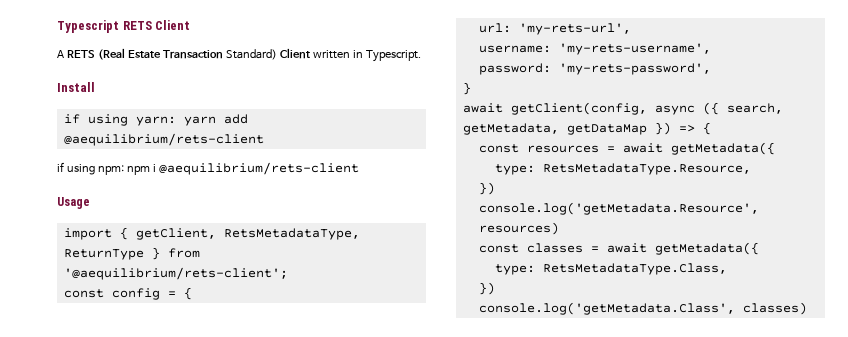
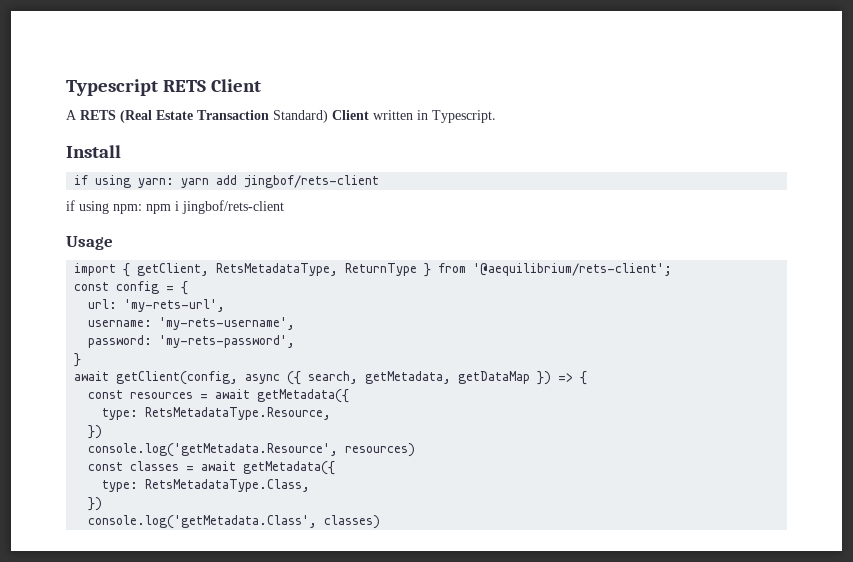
[63,133,264,146] @aequilibrium/rets-client -> [244,175,380,188] jingbof/rets-client
[158,162,359,175] @aequilibrium/rets-client -> [182,200,284,214] jingbof/rets-client

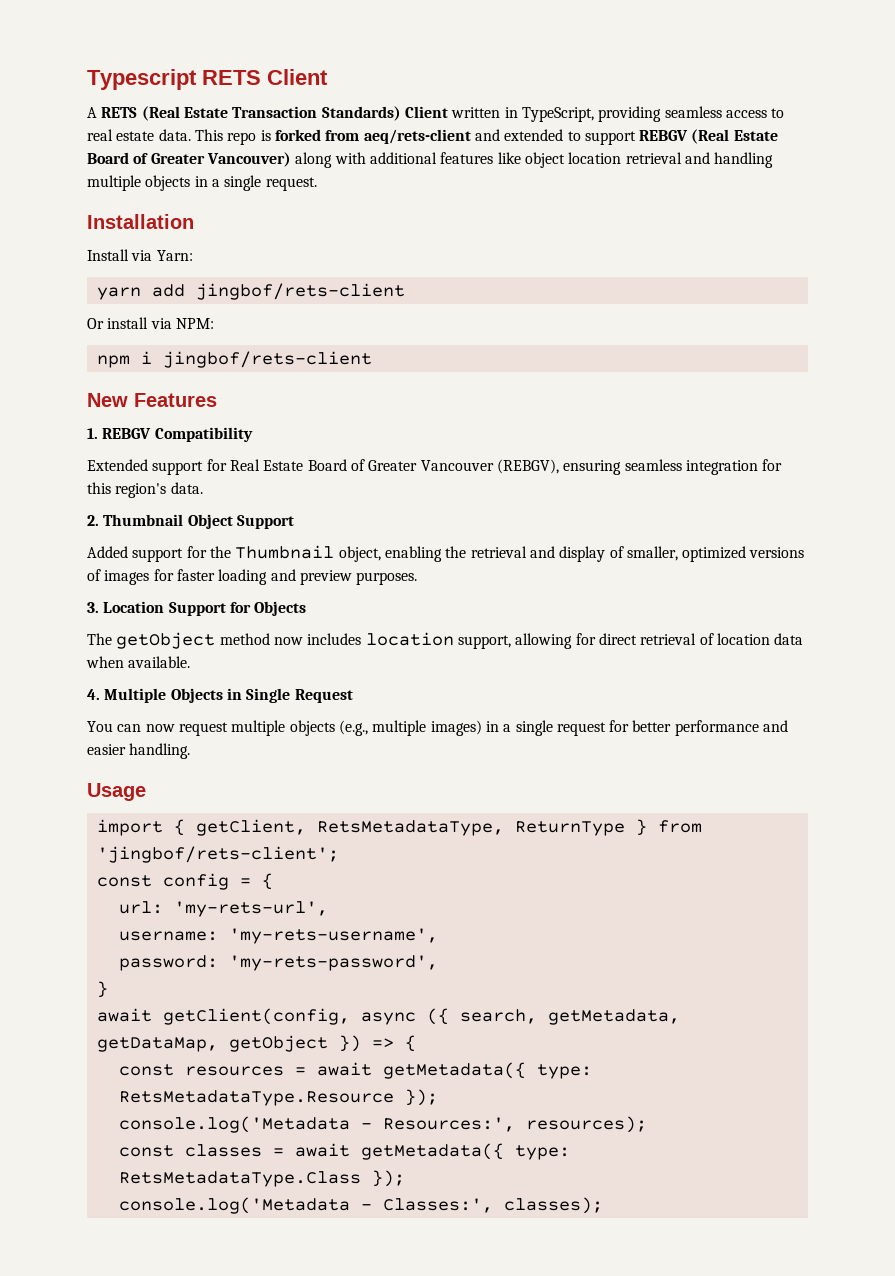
[273,110,328,123] Standard) -> [321,106,401,121] Standards)
[432,110,496,123] [66,145,121,158] [74,175,175,188] Typescript. // Install // if using yarn: -> [521,106,785,122] [87,129,778,145] [87,152,774,168] [87,175,317,191] [87,214,194,229] [87,249,193,261] TypeScript, providing seamless access to real estate data. This repo is forked from aeq/rets-client and extended to support REBGV (Real Estate Board of Greater Vancouver) along with additional features like object location retrieval and handling multiple objects in a single request. // Installation // Install via Yarn: //
[66,200,142,214] if using npm: -> [87,317,214,329] Or install via NPM: //
(284, 207) none -> [87,393,217,407] [87,427,253,442] [87,459,783,475] [87,482,203,498] [87,514,294,529] [87,545,805,562] [87,569,418,585] [87,601,307,616] [87,632,804,649] [86,656,191,668] [87,688,353,703] [87,720,789,736] [87,743,191,759] // New Features // 1. REBGV Compatibility // Extended support for Real Estate Board of Greater Vancouver (REBGV), ensuring seamless integration for this region's data. // 2. Thumbnail Object Support // Added support for the Thumbnail object, enabling the retrieval and display of smaller, optimized versions of images for faster loading and preview purposes. // 3. Location Support for Objects // The getObject method now includes location support, allowing for direct retrieval of location data when available. // 4. Multiple Objects in Single Request // You can now request multiple objects (e.g., multiple images) in a single request for better performance and easier handling.
[473,263,673,276] '@aequilibrium/rets-client'; -> [96,846,339,863] 'jingbof/rets-client';
[458,371,531,384] getDataMap -> [96,1035,328,1052] getDataMap, getObject
[102,407,332,420] [88,425,103,439] [88,443,416,457] // type: RetsMetadataType.Resource, // }) // console.log('getMetadata.Resource', resources) -> [536,1064,592,1079] [118,1089,438,1106] [118,1116,647,1133] type: RetsMetadataType.Resource }); // console.log('Metadata - Resources:', resources);
[102,479,311,492] [88,497,103,511] [88,515,381,529] // type: RetsMetadataType.Class, // }) // console.log('getMetadata.Class', classes) -> [514,1145,570,1160] [118,1170,405,1187] [118,1197,603,1214] type: RetsMetadataType.Class }); // console.log('Metadata - Classes:', classes);

